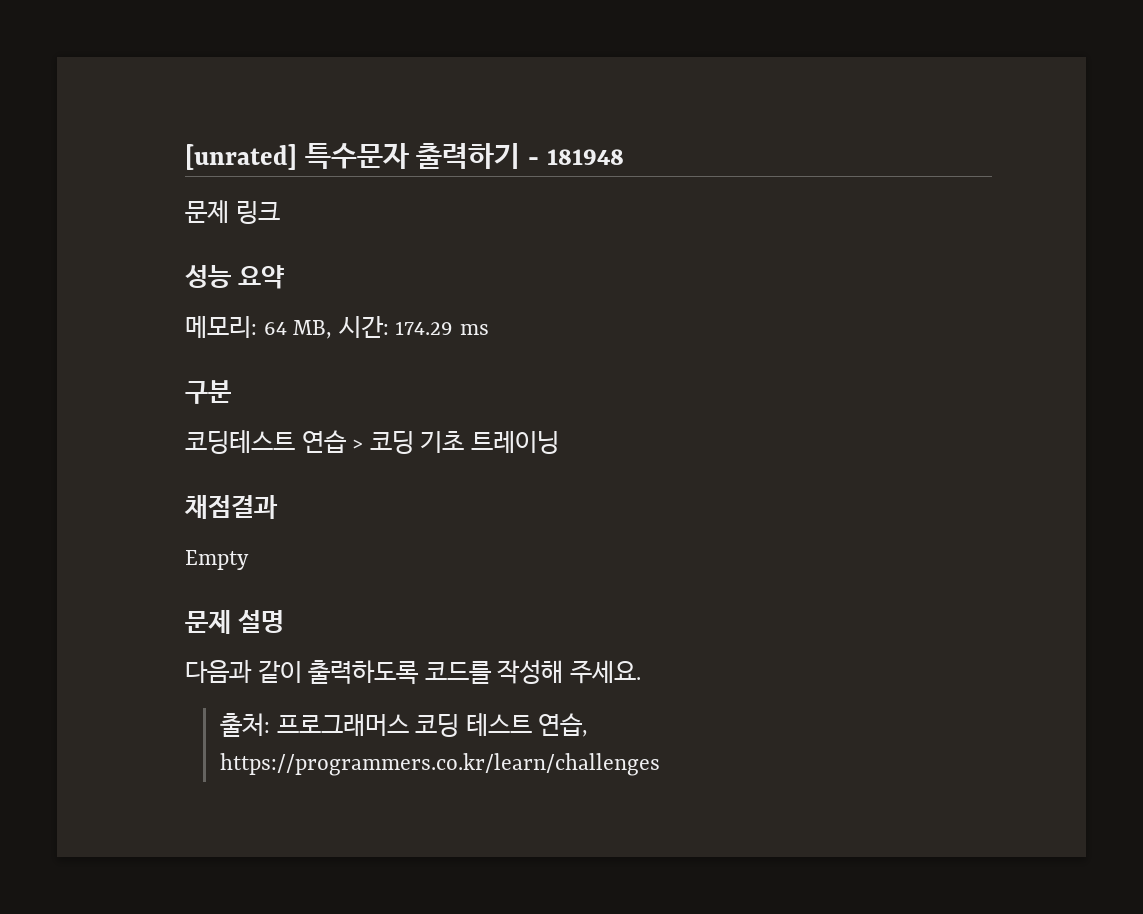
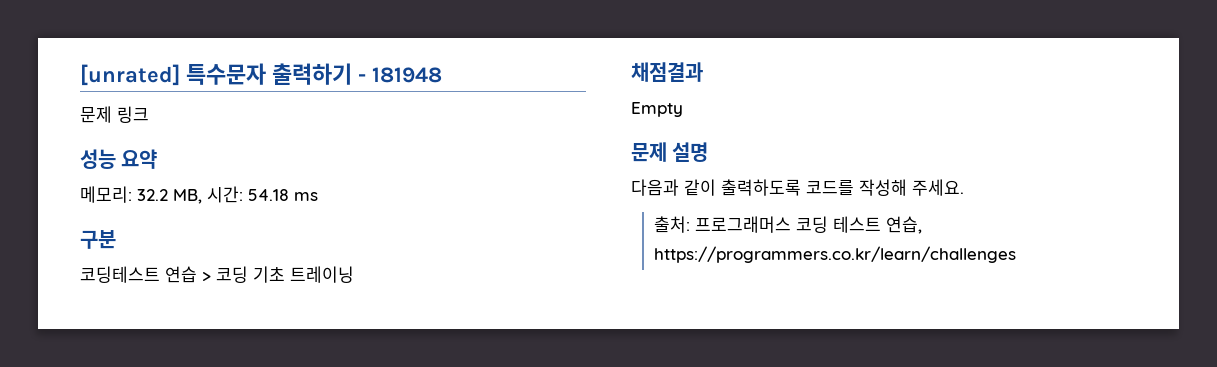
[263,322,287,335] 64 -> [137,189,168,201] 32.2
[395,321,454,335] 174.29 -> [248,189,289,201] 54.18

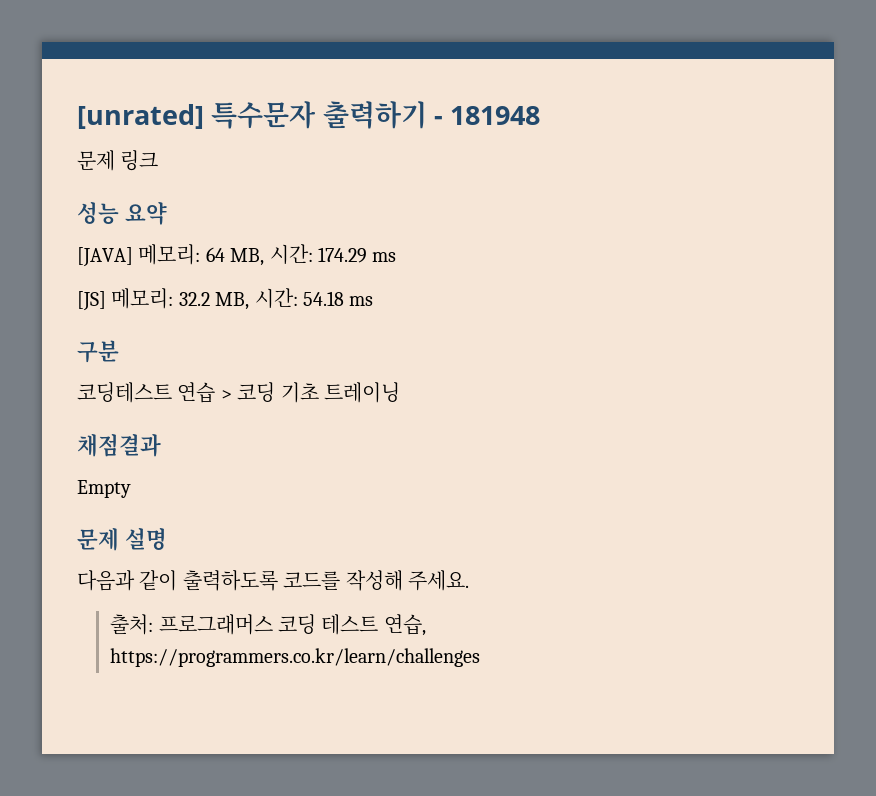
(158, 159) none -> [77,244,397,267] [77,291,106,311] [JAVA] 메모리: 64 MB, 시간: 174.29 ms // [JS]

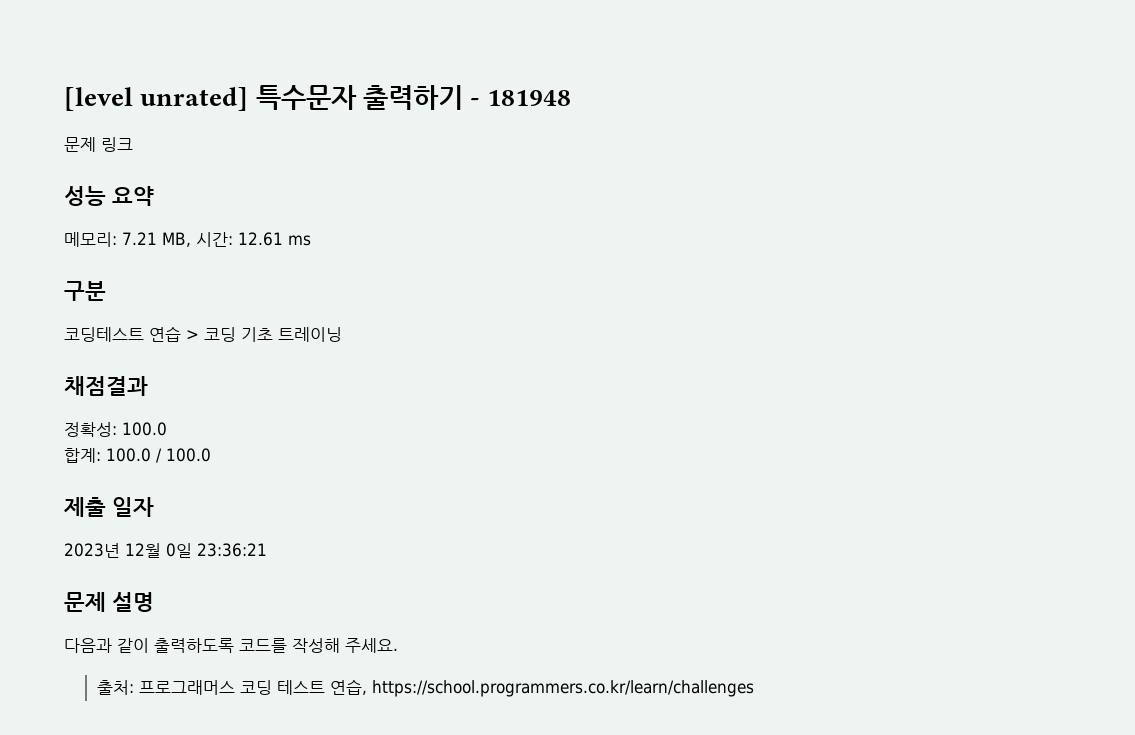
[77,104,204,129] [unrated] -> [64,87,249,111] [level unrated]
[77,244,397,267] [77,288,344,311] [JAVA] 메모리: 64 MB, 시간: 174.29 ms // [JS] 메모리: 32.2 MB, 시간: 54.18 -> [64,232,283,247] 메모리: 7.21 MB, 시간: 12.61
[77,480,131,498] Empty -> [64,422,167,437] [64,448,211,463] [64,497,154,517] [64,543,267,558] 정확성: 100.0 // 합계: 100.0 / 100.0 // 제출 일자 // 2023년 12월 0일 23:36:21
[110,648,481,667] https://programmers.co.kr/learn/challenges -> [371,680,754,697] https://school.programmers.co.kr/learn/challenges

